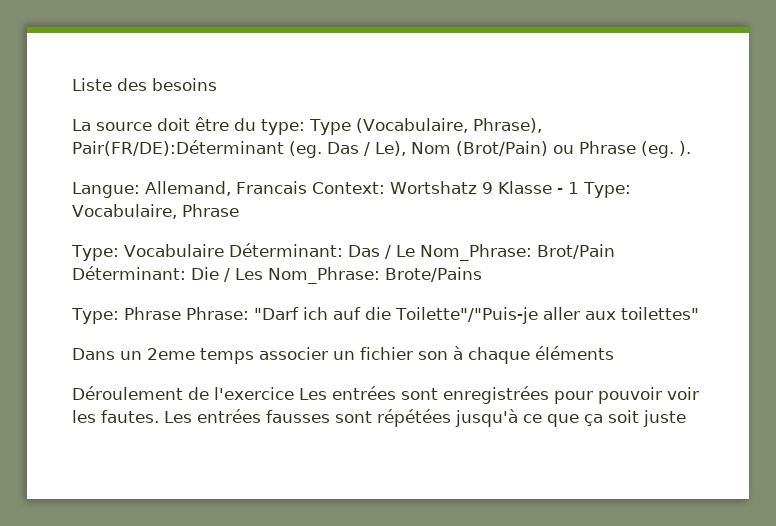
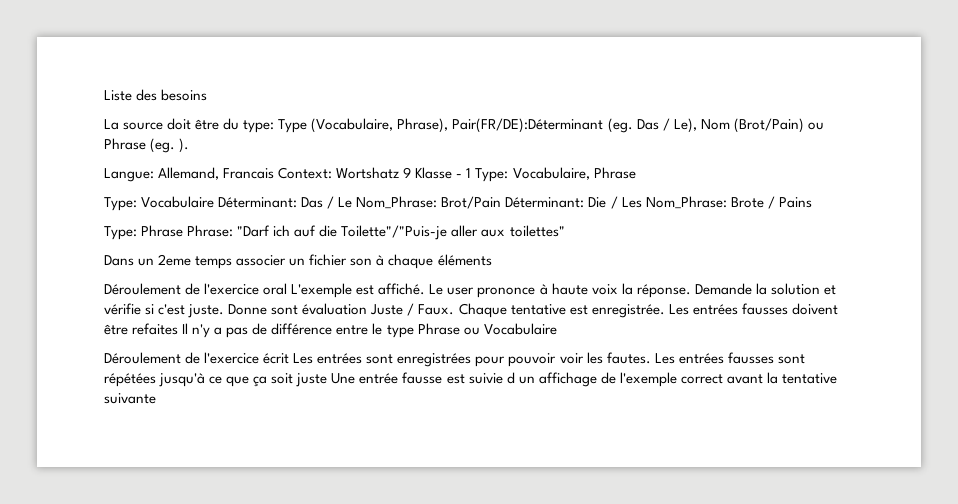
[385,267,482,282] Brote/Pains -> [730,196,812,209] Brote / Pains
(294, 393) none -> [263,283,836,298] [104,303,838,318] [104,323,557,338] [104,352,290,364] oral L'exemple est affiché. Le user prononce à haute voix la réponse. Demande la solution et vérifie si c'est juste. Donne sont évaluation Juste / Faux. Chaque tentative est enregistrée. Les entrées fausses doivent être refaites Il n'y a pas de différence entre le type Phrase ou Vocabulaire // Déroulement de l'exercice écrit
(686, 418) none -> [331,372,837,387] [104,393,156,404] Une entrée fausse est suivie d un affichage de l'exemple correct avant la tentative suivante

